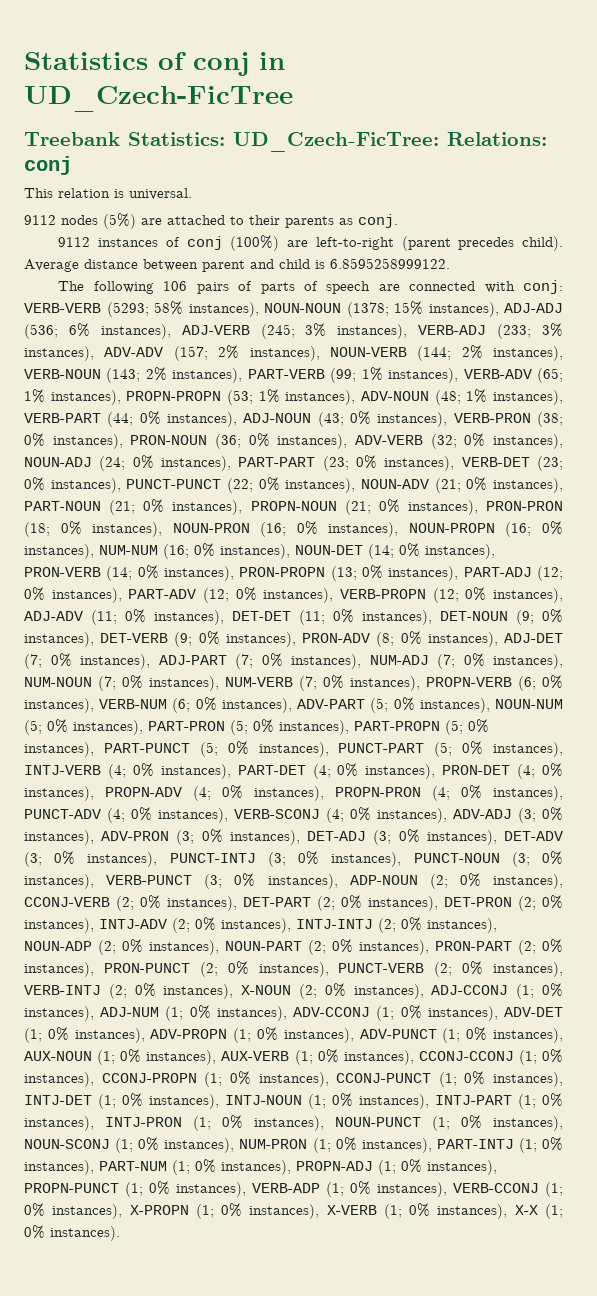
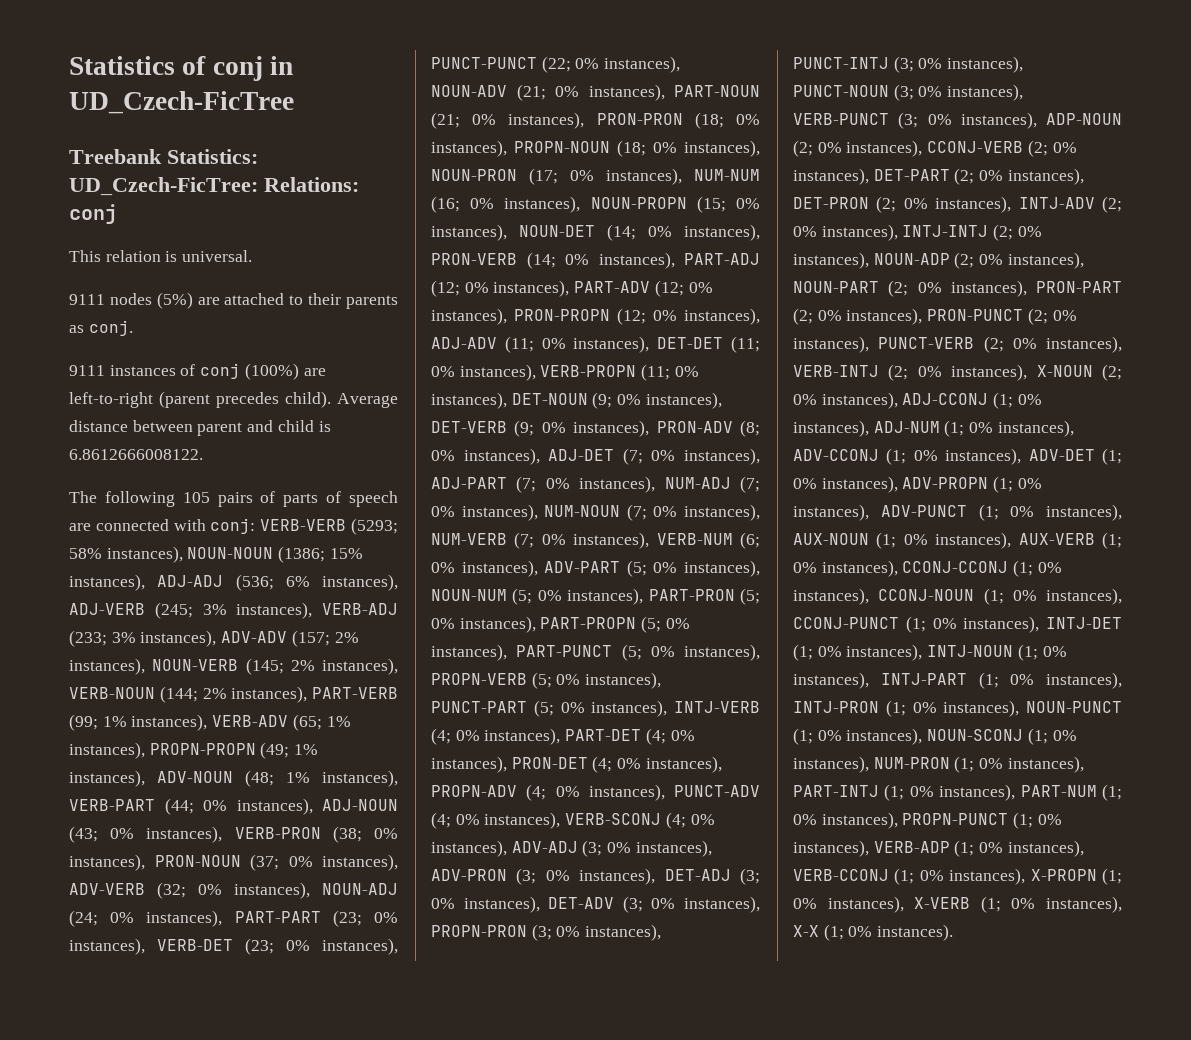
[24,215,56,225] 9112 -> [69,294,105,305] 9111
[58,237,91,247] 9112 -> [69,365,105,376] 9111
[330,258,450,269] 6.8595258999122. -> [69,449,203,460] 6.8612666008122.
[163,281,188,291] 106 -> [182,492,210,503] 105
[346,302,389,317] (1378; -> [278,546,326,563] (1386;
[417,346,452,361] (144; -> [245,658,284,675] (145;
[106,368,141,383] (143; -> [159,686,198,703] (144;
[227,390,253,405] (53; -> [260,742,290,759] (49;
[214,434,241,449] (36; -> [250,854,279,871] (37;
[250,499,563,515] [24,521,563,537] [24,544,189,559] PROPN-NOUN (21; 0% instances), PRON-PRON (18; 0% instances), NOUN-PRON (16; 0% instances), NOUN-PROPN (16; 0% instances), NUM-NUM (16; -> [596,112,760,129] [431,140,760,157] [431,168,760,185] [431,196,726,213] PRON-PRON (18; 0% instances), PROPN-NOUN (18; 0% instances), NOUN-PRON (17; 0% instances), NUM-NUM (16; 0% instances), NOUN-PROPN (15;
[239,565,459,581] PRON-PROPN (13; 0% instances), -> (675, 260) none
[340,589,426,599] VERB-PROPN -> [514,309,610,321] PRON-PROPN
(432, 617) none -> [540,364,699,381] [431,392,507,409] VERB-PROPN (11; 0% instances),
[426,675,563,691] [24,698,94,713] PROPN-VERB (6; 0% instances), -> (650, 540) none
(329, 749) none -> [431,672,662,689] PROPN-VERB (5; 0% instances),
[335,785,563,801] PROPN-PRON (4; 0% instances), -> (665, 792) none
(158, 859) none -> [431,924,662,941] PROPN-PRON (3; 0% instances),
[101,1073,197,1083] CCONJ-PROPN -> [878,589,975,601] CCONJ-NOUN
[296,1159,497,1175] PROPN-ADJ (1; 0% instances), -> (898, 820) none

